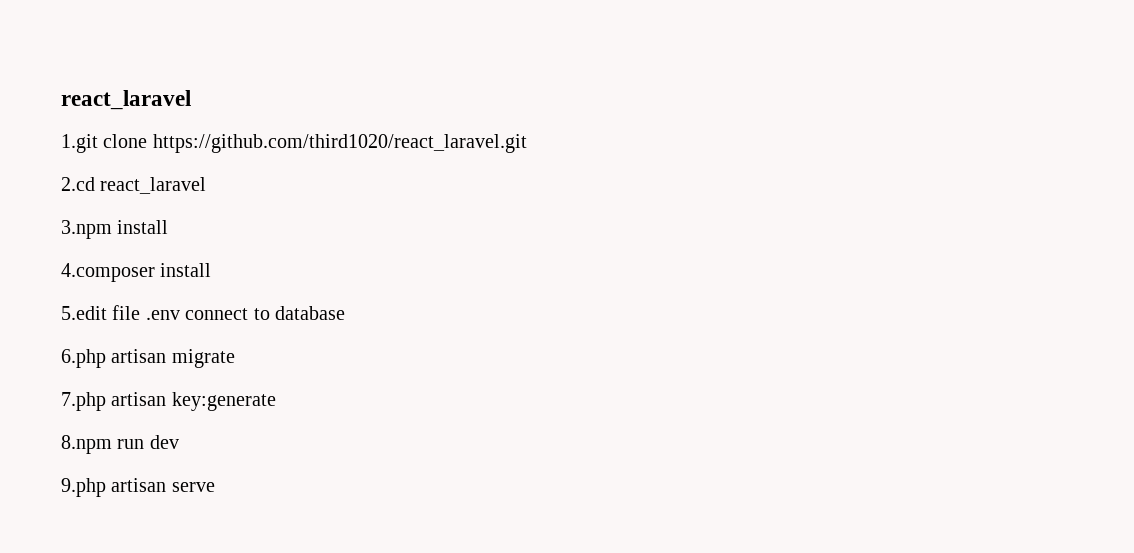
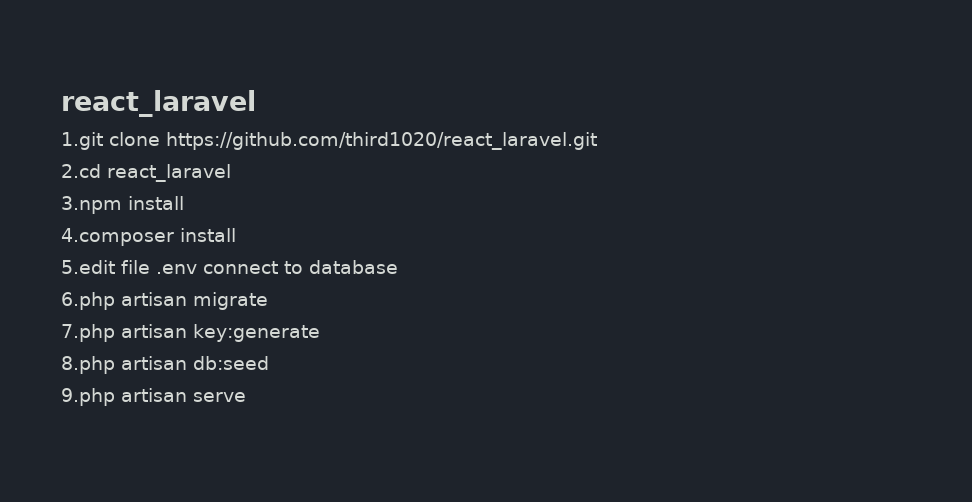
[61,435,179,454] 8.npm run dev -> [61,356,269,374] 8.php artisan db:seed

